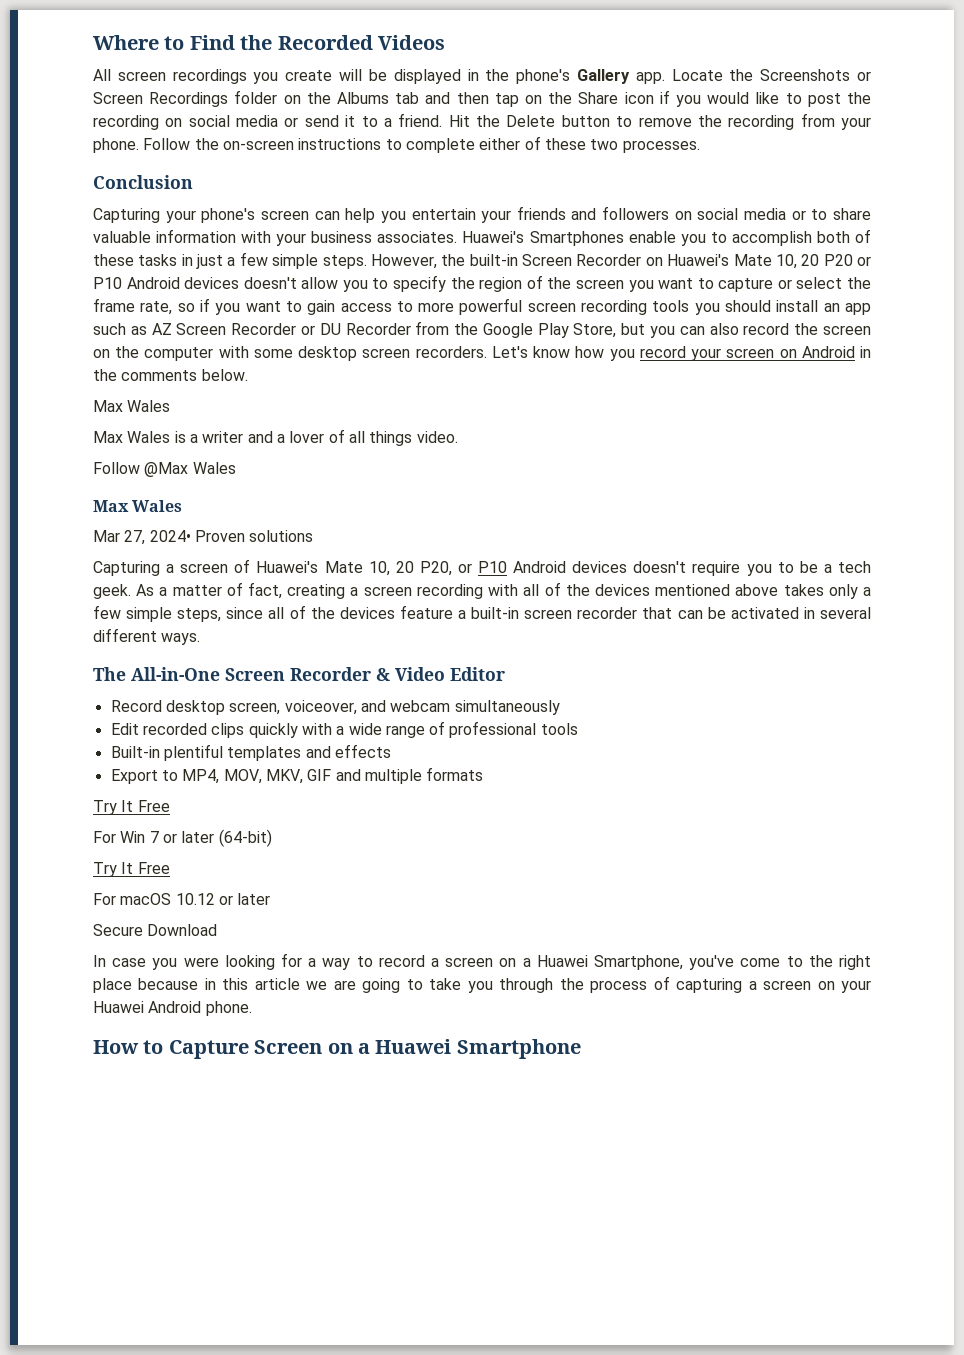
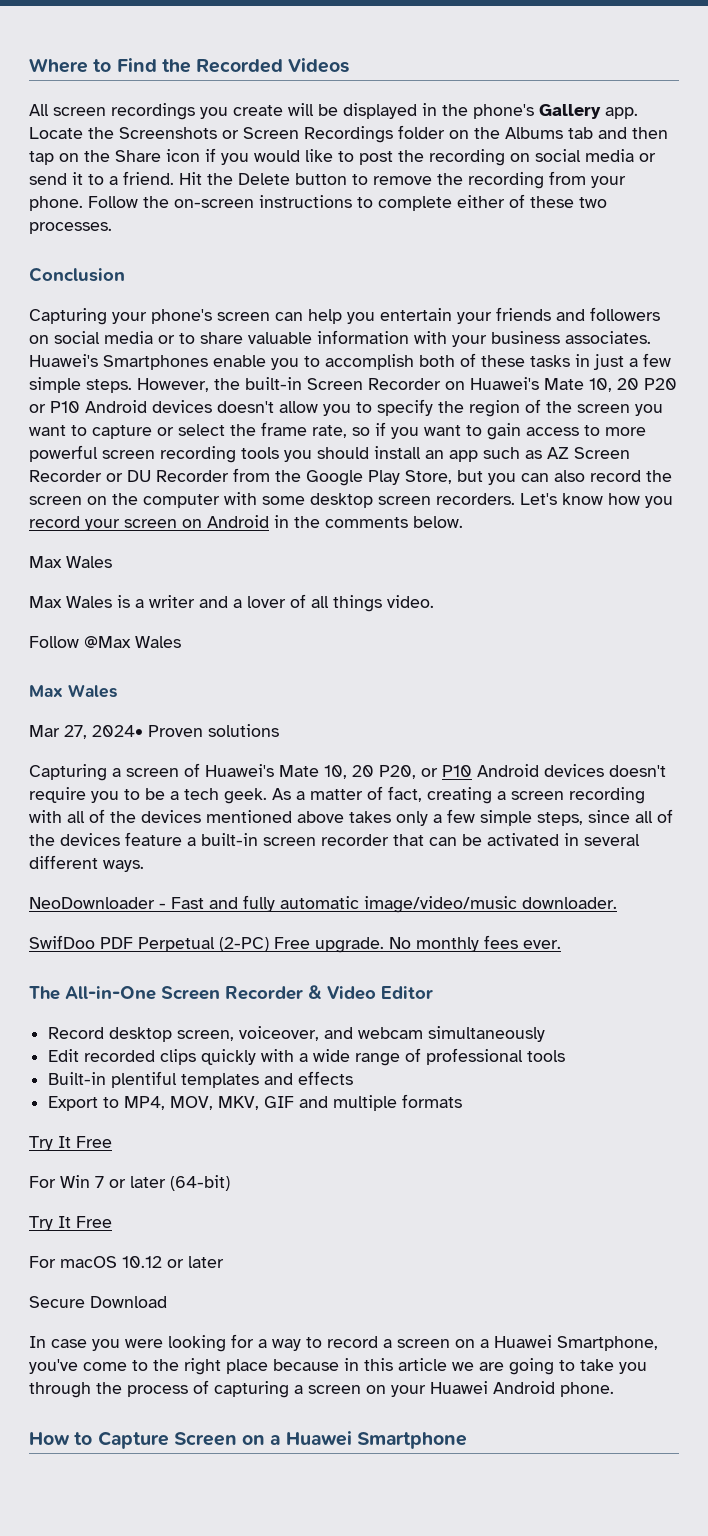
(201, 639) none -> [29,895,617,913] [29,935,561,953] // NeoDownloader - Fast and fully automatic image/video/music downloader. // SwifDoo PDF Perpetual (2-PC) Free upgrade. No monthly fees ever.

